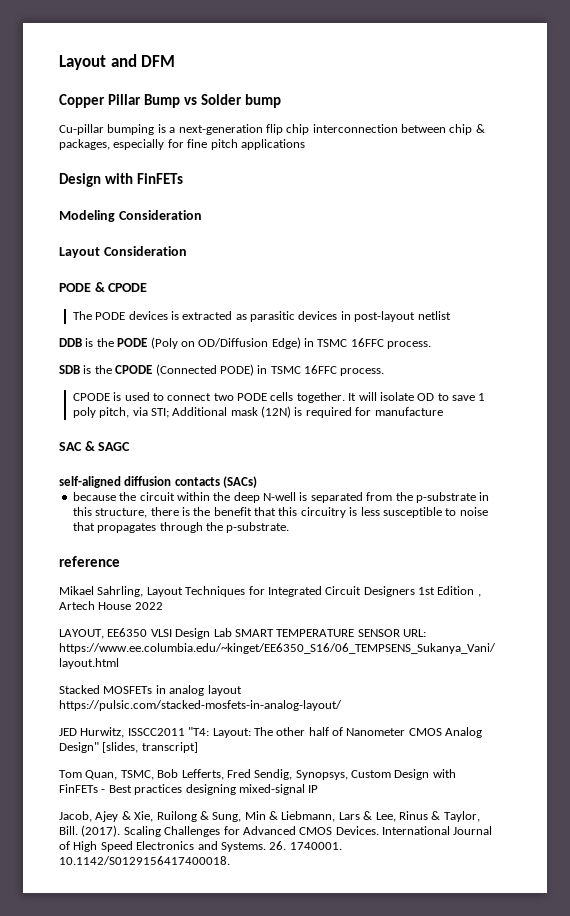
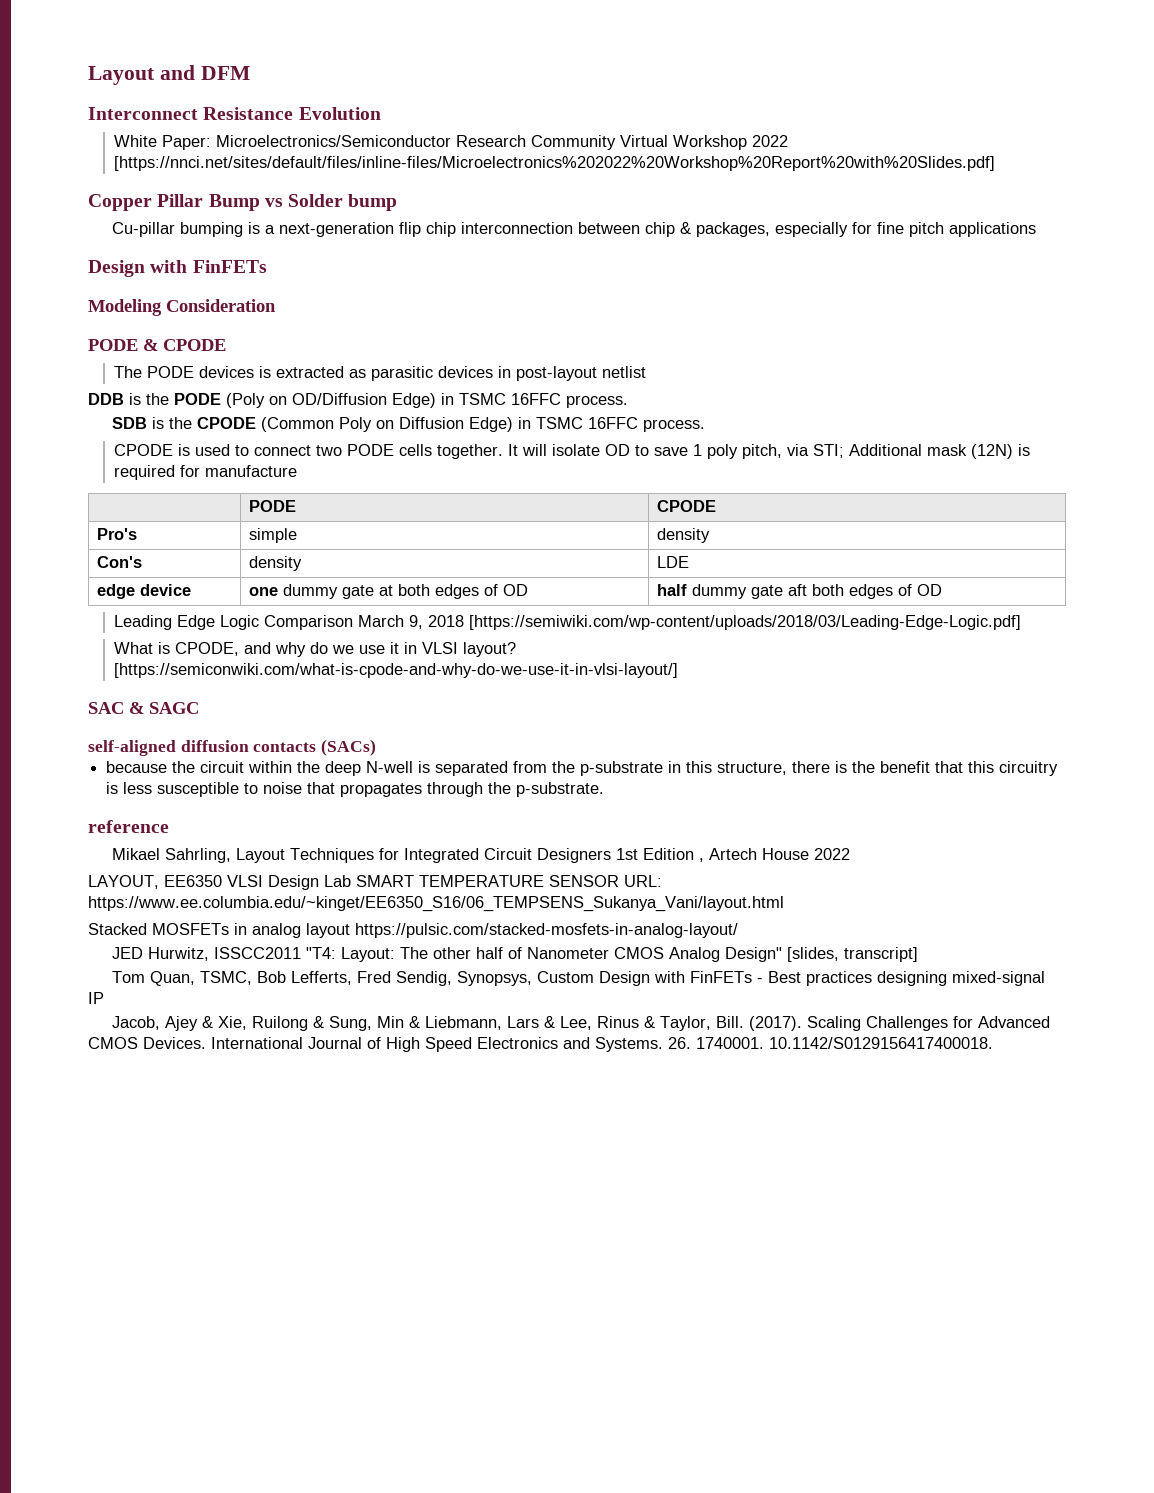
(176, 61) none -> [88,107,381,120] [114,135,789,150] [114,156,996,171] // Interconnect Resistance Evolution // White Paper: Microelectronics/Semiconductor Research Community Virtual Workshop 2022 [https://nnci.net/sites/default/files/inline-files/Microelectronics%202022%20Workshop%20Report%20with%20Slides.pdf]
[59,246,187,258] // Layout Consideration -> (276, 305) none
[155,364,254,376] (Connected PODE) -> [261,417,514,432] (Common Poly on Diffusion Edge)
(443, 411) none -> [248,500,296,512] [656,500,716,512] [96,528,137,540] [248,528,297,543] [656,528,710,543] [96,556,142,568] [248,556,302,571] [656,556,689,568] [96,584,191,599] [248,584,528,599] [656,584,942,599] [114,615,1022,630] [114,642,517,657] [114,663,679,678] // | PODE | CPODE // Pro's | simple | density // Con's | density | LDE // edge device | one dummy gate at both edges of OD | half dummy gate aft both edges of OD // Leading Edge Logic Comparison March 9, 2018 [https://semiwiki.com/wp-content/uploads/2018/03/Leading-Edge-Logic.pdf] // What is CPODE, and why do we use it in VLSI layout? [https://semiconwiki.com/what-is-cpode-and-why-do-we-use-it-in-vlsi-layout/]

